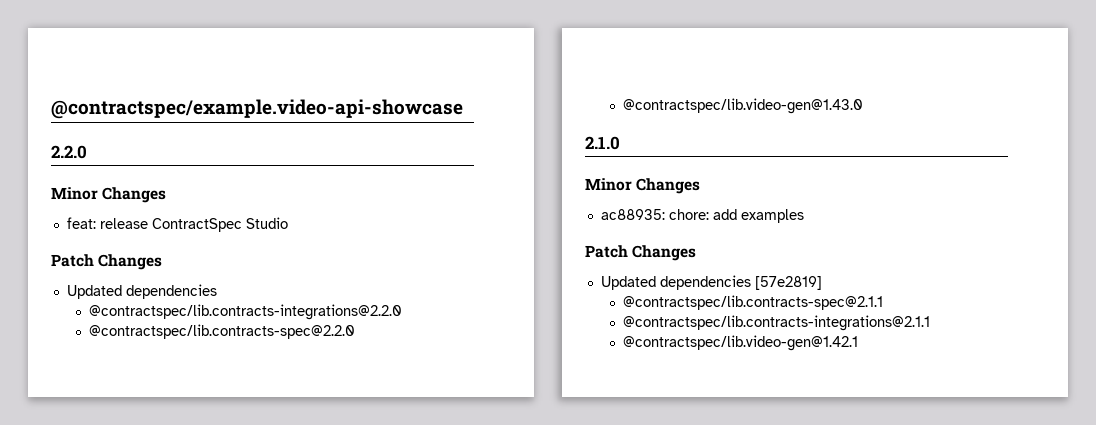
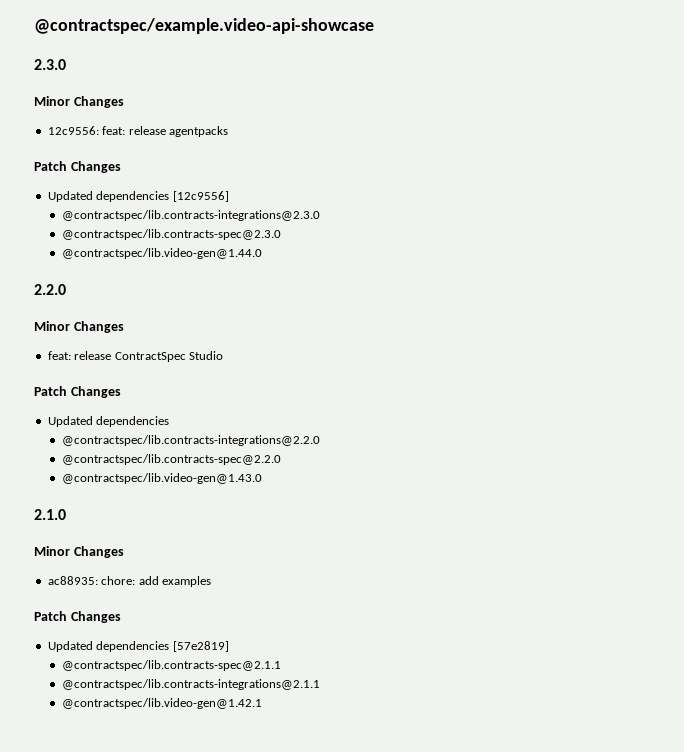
(463, 109) none -> [34,59,66,70] [34,96,124,108] [47,126,228,137] [34,161,121,173] [47,191,229,202] [61,210,320,221] [61,229,281,240] [61,248,262,259] // 2.3.0 // Minor Changes // 12c9556: feat: release agentpacks // Patch Changes // Updated dependencies [12c9556] // @contractspec/lib.contracts-integrations@2.3.0 // @contractspec/lib.contracts-spec@2.3.0 // @contractspec/lib.video-gen@1.44.0

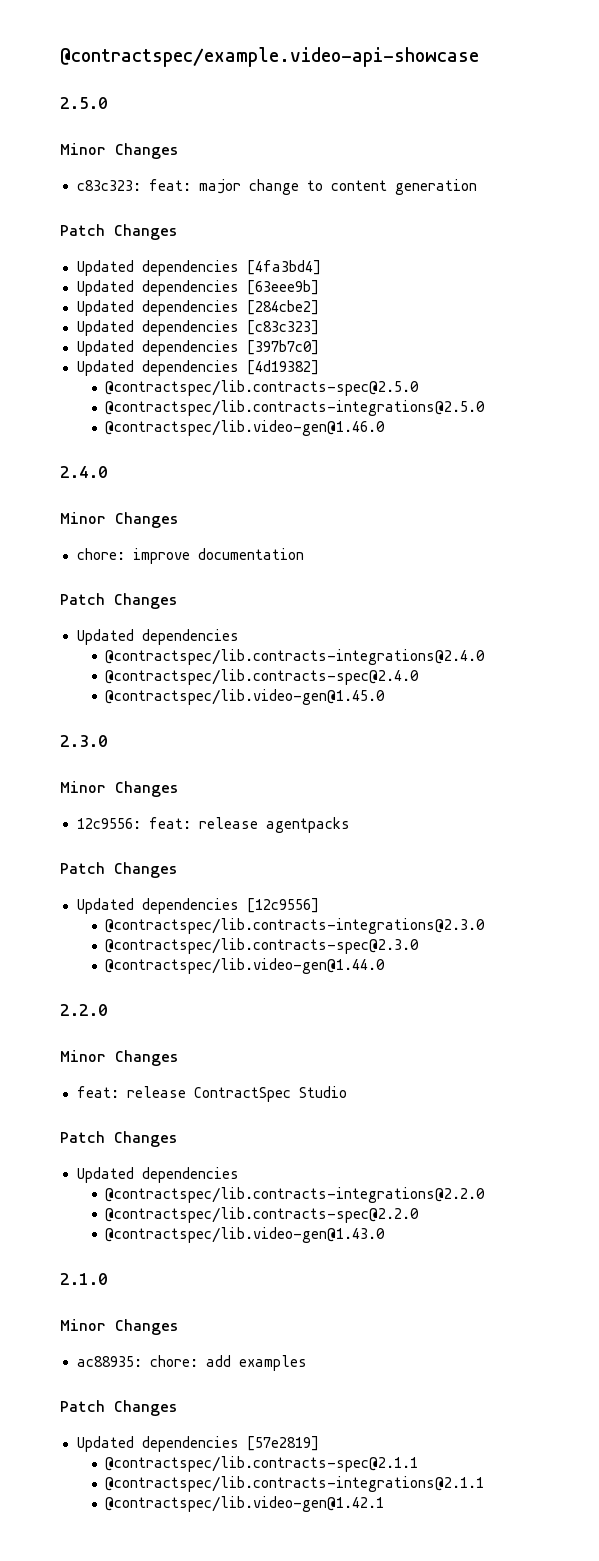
(374, 26) none -> [60,97,108,109] [60,143,179,159] [76,179,477,195] [60,224,178,240] [76,260,321,276] [76,280,319,296] [76,300,319,316] [76,320,319,336] [76,340,319,356] [76,360,319,376] [105,380,420,396] [105,400,486,416] [105,420,386,436] [60,466,108,478] [60,512,179,528] [76,548,304,564] [60,593,178,609] [76,629,239,645] [105,649,486,665] [105,669,420,685] [105,689,386,705] // 2.5.0 // Minor Changes // c83c323: feat: major change to content generation // Patch Changes // Updated dependencies [4fa3bd4] // Updated dependencies [63eee9b] // Updated dependencies [284cbe2] // Updated dependencies [c83c323] // Updated dependencies [397b7c0] // Updated dependencies [4d19382] // @contractspec/lib.contracts-spec@2.5.0 // @contractspec/lib.contracts-integrations@2.5.0 // @contractspec/lib.video-gen@1.46.0 // 2.4.0 // Minor Changes // chore: improve documentation // Patch Changes // Updated dependencies // @contractspec/lib.contracts-integrations@2.4.0 // @contractspec/lib.contracts-spec@2.4.0 // @contractspec/lib.video-gen@1.45.0

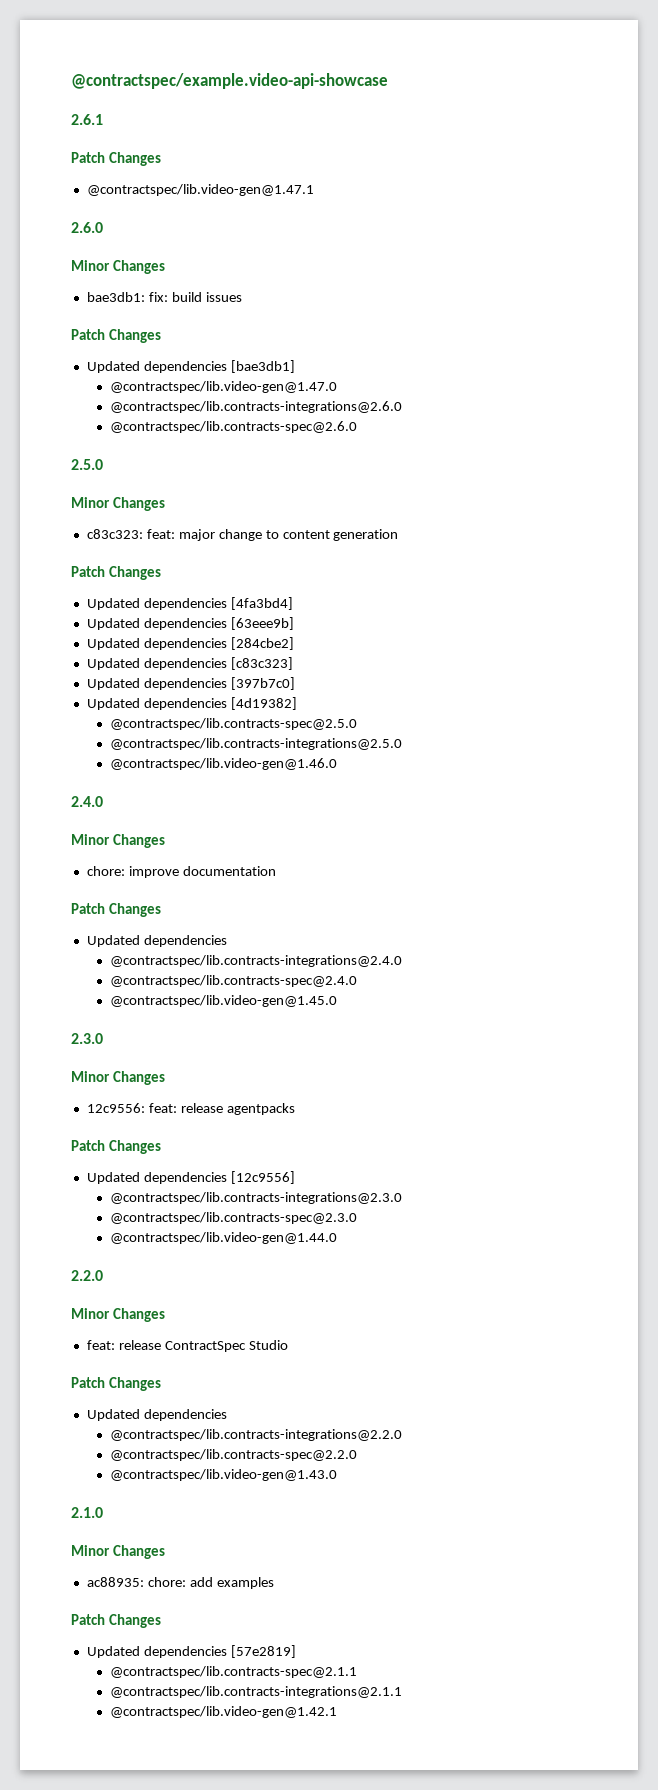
(479, 57) none -> [71,114,103,125] [71,152,162,166] [86,184,314,196] [71,222,103,233] [71,260,166,274] [86,292,242,302] [71,329,162,343] [86,360,295,373] [110,381,338,393] [110,401,403,413] [110,421,358,433] // 2.6.1 // Patch Changes // @contractspec/lib.video-gen@1.47.1 // 2.6.0 // Minor Changes // bae3db1: fix: build issues // Patch Changes // Updated dependencies [bae3db1] // @contractspec/lib.video-gen@1.47.0 // @contractspec/lib.contracts-integrations@2.6.0 // @contractspec/lib.contracts-spec@2.6.0

